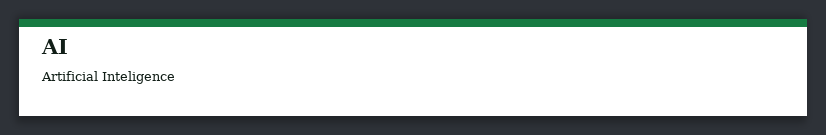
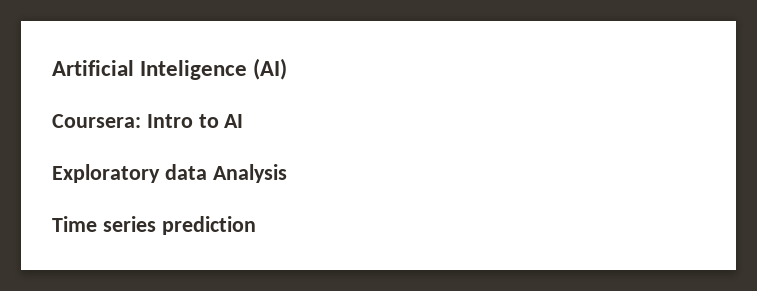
[41,39,68,54] [41,71,175,84] AI // Artificial Inteligence -> [52,58,288,80] [52,114,244,128] [52,164,287,183] [52,216,256,235] Artificial Inteligence (AI) // Coursera: Intro to AI // Exploratory data Analysis // Time series prediction

